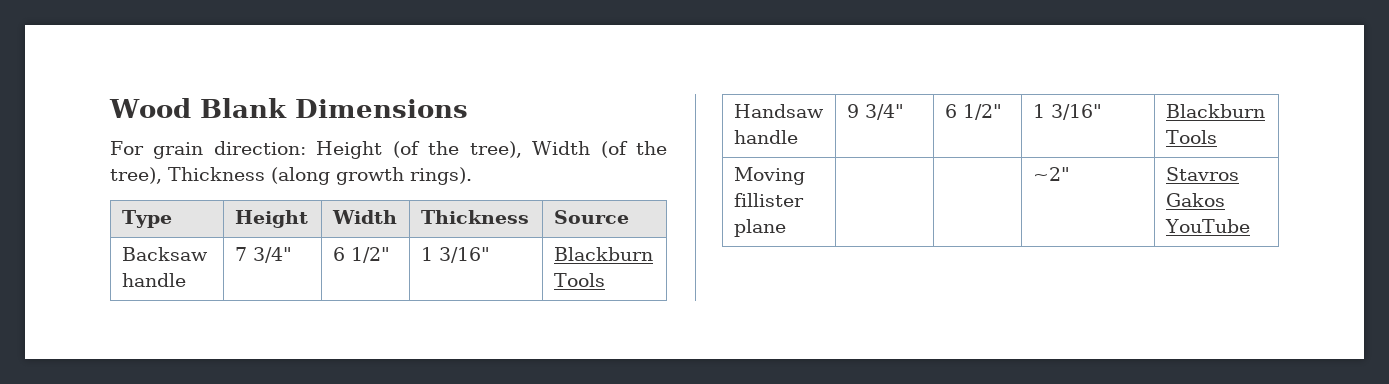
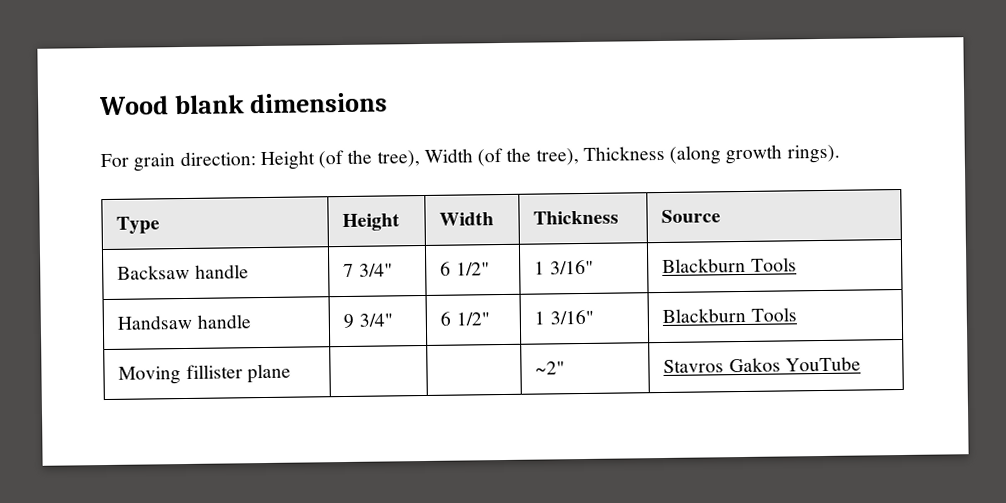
[199,98,468,118] Blank Dimensions -> [174,92,388,115] blank dimensions

